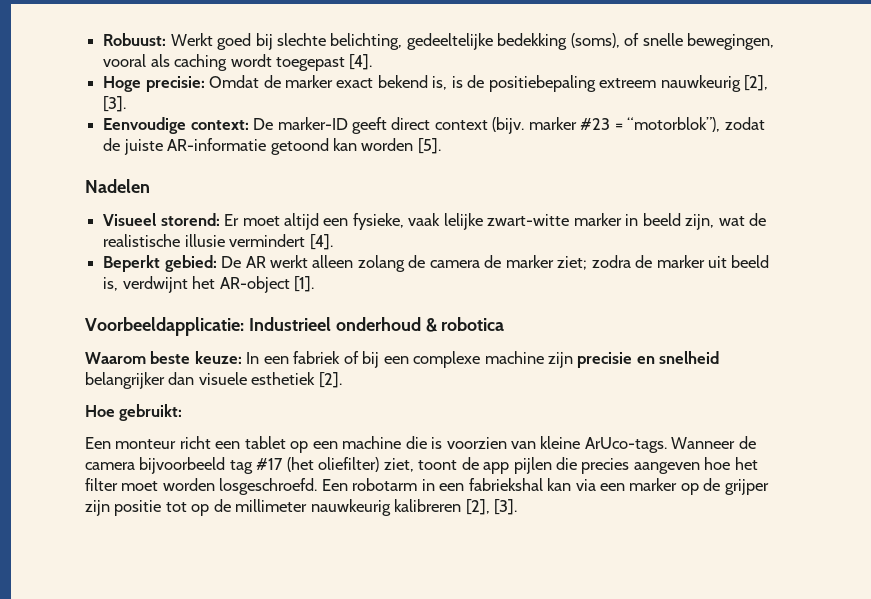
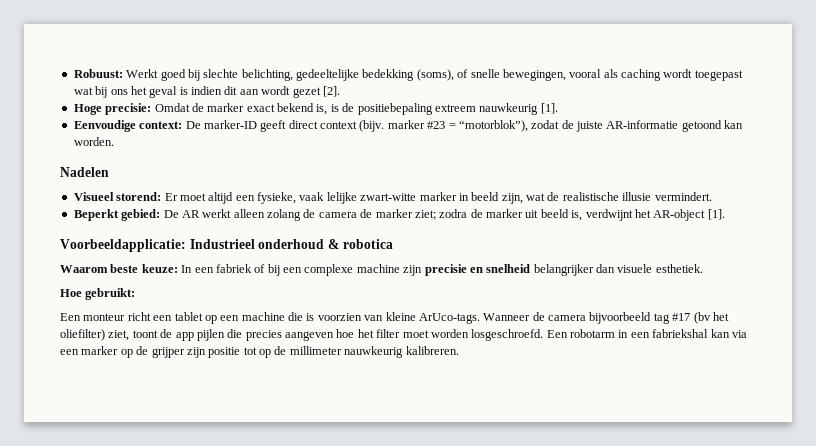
[349,54,373,70] [4]. -> [73,86,340,98] wat bij ons het geval is indien dit aan wordt gezet [2].
[744,75,769,91] [103,96,127,112] [2], [3]. -> [540,103,558,114] [1].
[361,138,441,154] worden [5]. -> [73,137,114,146] worden.
[229,234,333,250] vermindert [4]. -> [654,192,712,201] vermindert.
[251,372,342,388] esthetiek [2]. -> [655,264,703,273] esthetiek.
[286,457,314,472] (het -> [693,312,729,324] (bv het
[394,499,518,515] kalibreren [2], [3]. -> [405,346,459,355] kalibreren.

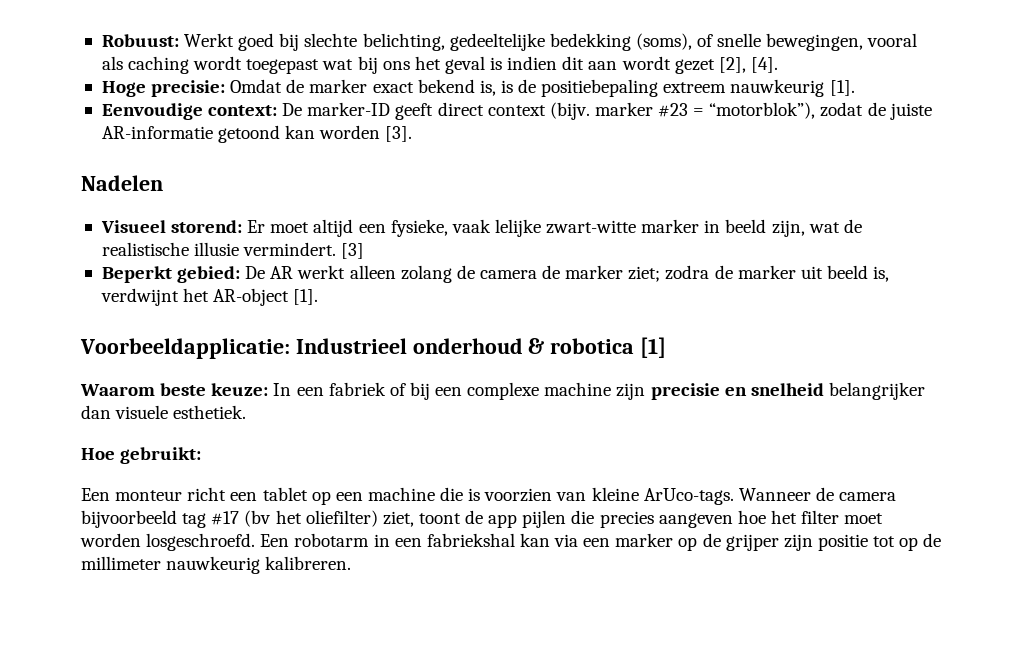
[322,86,340,97] [2]. -> [718,57,778,73] [2], [4].
[73,137,114,146] worden. -> [319,125,413,142] worden [3].
(712, 196) none -> [341,243,365,259] [3]
(393, 244) none -> [640,337,667,358] [1]

